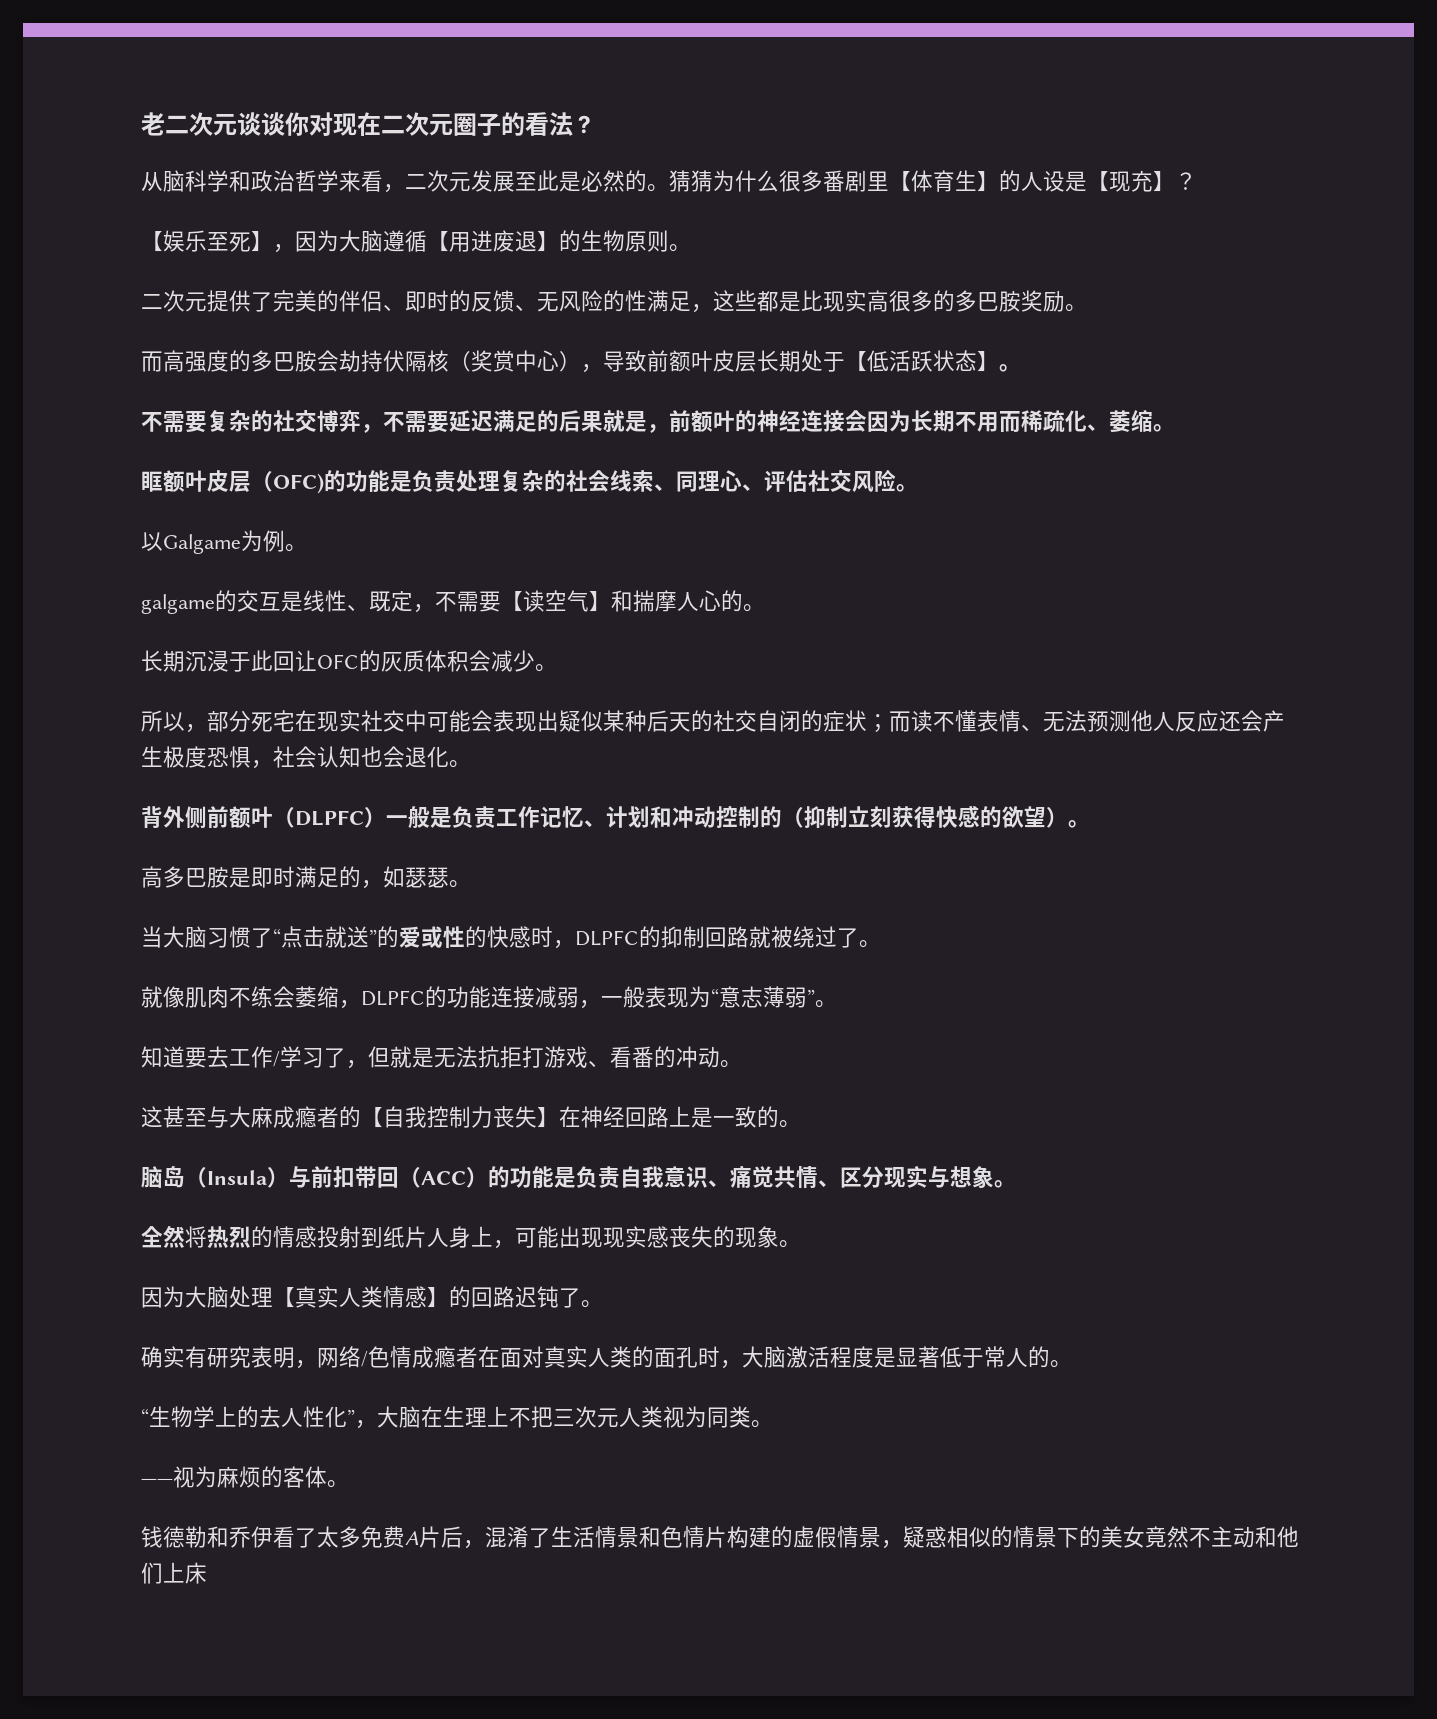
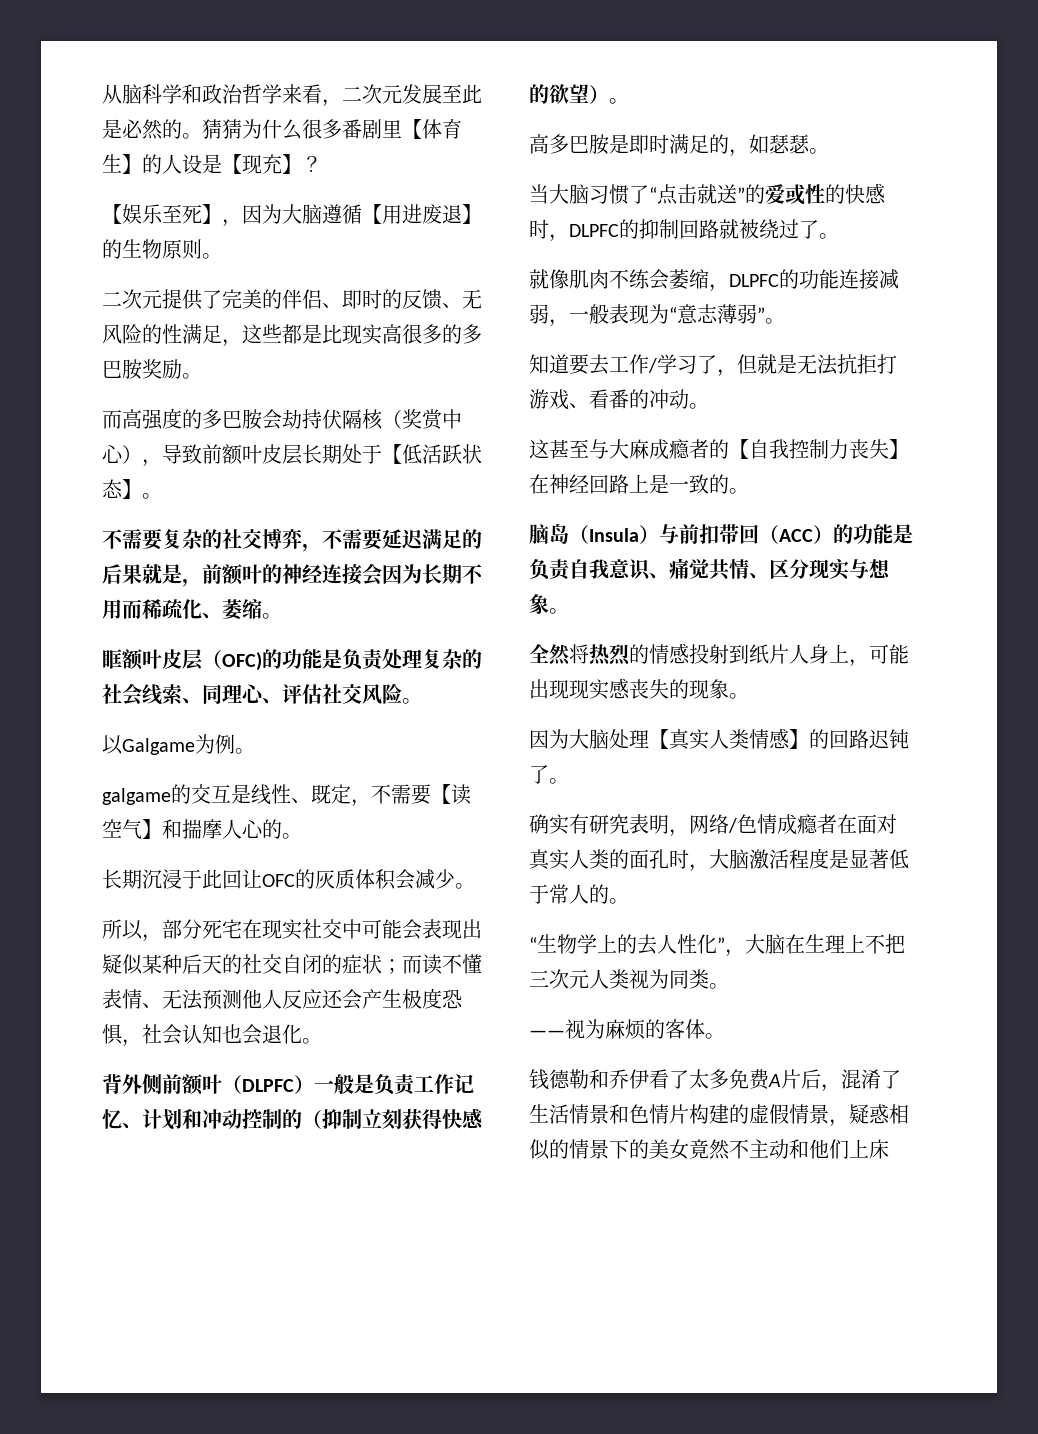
[141,112,596,136] 老二次元谈谈你对现在二次元圈子的看法？ // -> (102, 94) none

